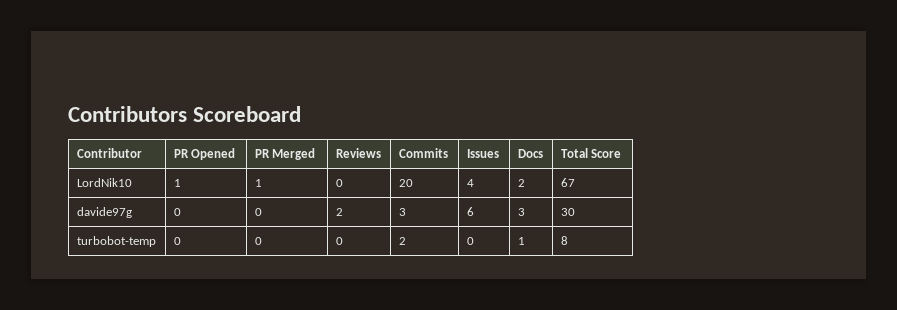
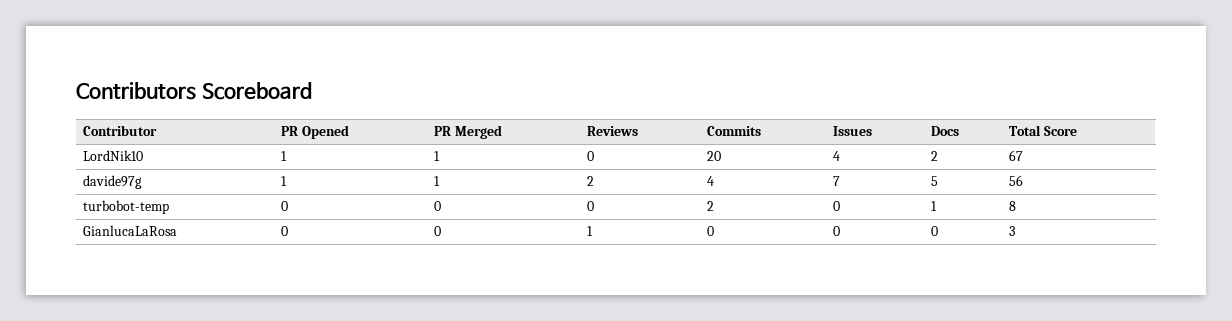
[173,208,181,216] [254,208,262,216] [335,208,343,216] [398,208,406,216] [466,207,474,216] [517,208,525,216] [560,208,575,216] 0 | 0 | 2 | 3 | 6 | 3 | 30 -> [280,176,287,186] [433,176,440,186] [586,176,594,186] [706,176,714,186] [832,176,840,186] [930,176,938,186] [1008,175,1023,186] 1 | 1 | 2 | 4 | 7 | 5 | 56
(568, 240) none -> [82,225,177,236] [280,226,288,236] [433,226,441,236] [586,226,593,236] [706,226,714,236] [832,226,840,236] [930,226,938,236] [1008,226,1015,236] // GianlucaLaRosa | 0 | 0 | 1 | 0 | 0 | 0 | 3

